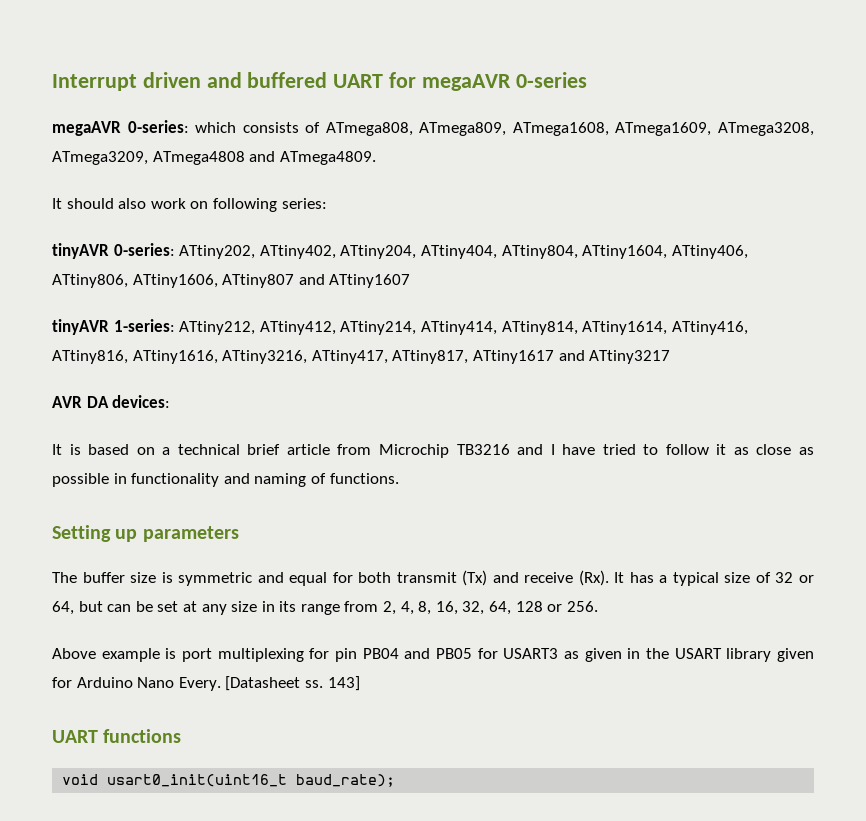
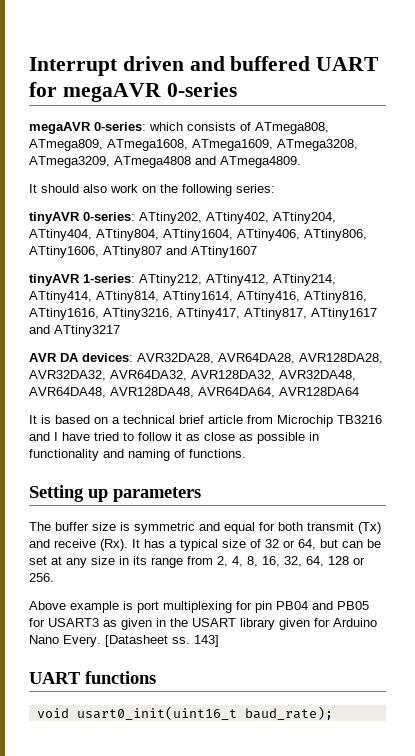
(209, 205) none -> [160,184,178,193] the
(171, 401) none -> [137,353,383,364] [29,370,356,381] [29,387,359,398] AVR32DA28, AVR64DA28, AVR128DA28, AVR32DA32, AVR64DA32, AVR128DA32, AVR32DA48, AVR64DA48, AVR128DA48, AVR64DA64, AVR128DA64

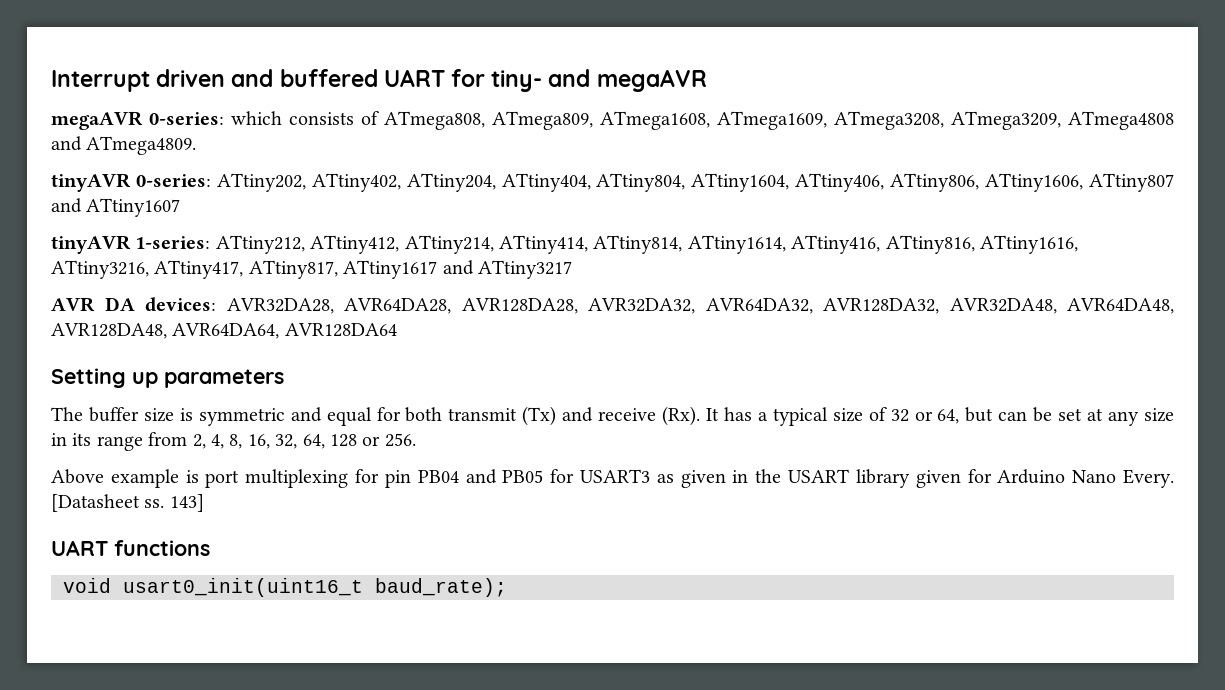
[62,82,237,102] megaAVR 0-series -> [491,69,707,92] tiny- and megaAVR
[29,184,275,196] // It should also work on the following series: -> (197, 145) none
[29,415,382,427] [29,432,319,444] [29,449,246,461] // It is based on a technical brief article from Microchip TB3216 and I have tried to follow it as close as possible in functionality and naming of functions. -> (397, 330) none

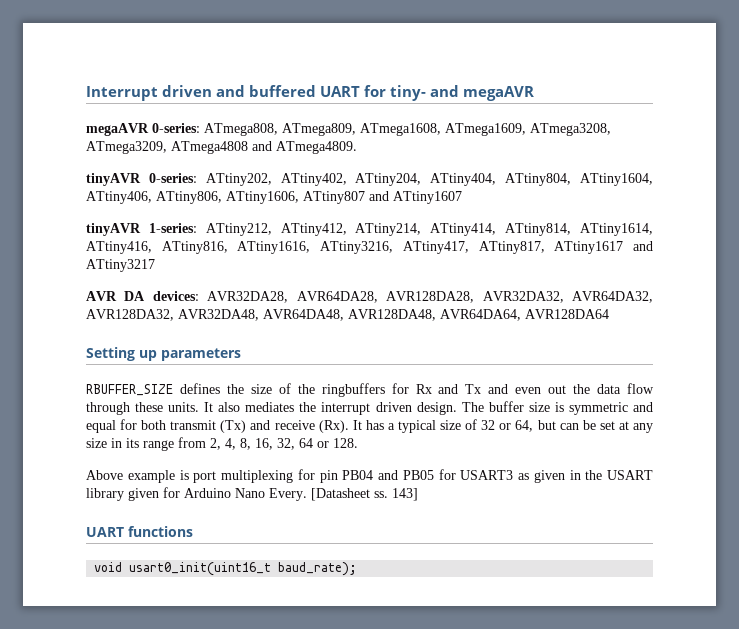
[231,111,379,125] which consists of -> (200, 128) none
(284, 378) none -> [86,383,654,397] [86,402,457,415] RBUFFER_SIZE defines the size of the ringbuffers for Rx and Tx and even out the data flow through these units. It also mediates the interrupt driven design.
[302,433,416,449] 64, 128 or 256. -> [299,438,358,448] 64 or 128.

